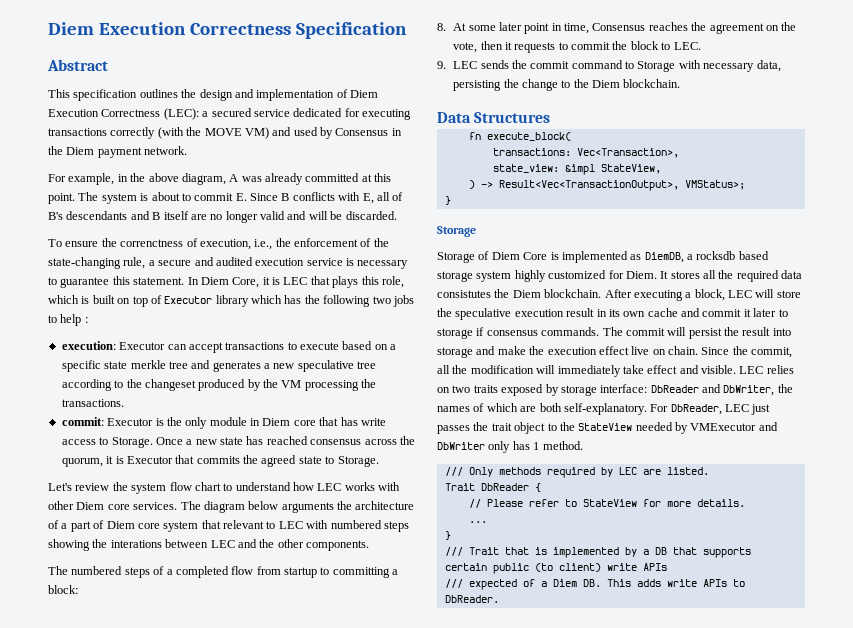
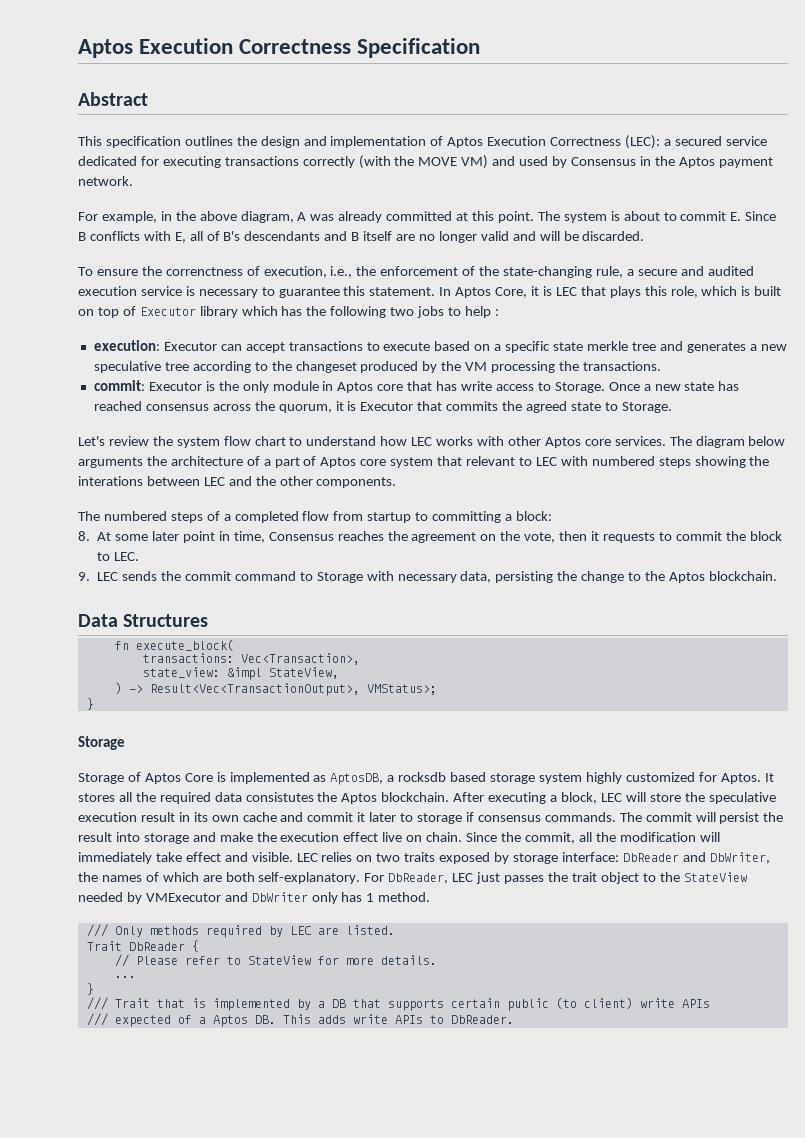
[48,22,94,35] Diem -> [78,39,133,58] Aptos
[350,90,378,98] Diem -> [447,137,484,148] Aptos
[66,147,95,155] Diem -> [678,157,715,168] Aptos
[200,277,229,285] Diem -> [455,287,492,298] Aptos
[262,418,291,426] Diem -> [337,382,374,393] Aptos
[76,502,105,510] Diem -> [544,437,581,448] Aptos
[106,521,135,529] Diem -> [320,457,357,468] Aptos
[592,80,621,88] Diem -> [668,572,705,583] Aptos
[491,252,520,260] Diem -> [144,773,181,784] Aptos
[644,252,684,263] DiemDB, -> [330,773,384,785] AptosDB,
[625,271,657,279] Diem. -> [720,773,761,784] Aptos.
[512,290,541,298] Diem -> [341,793,378,804] Aptos
[552,579,577,587] Diem -> [212,1015,248,1027] Aptos

